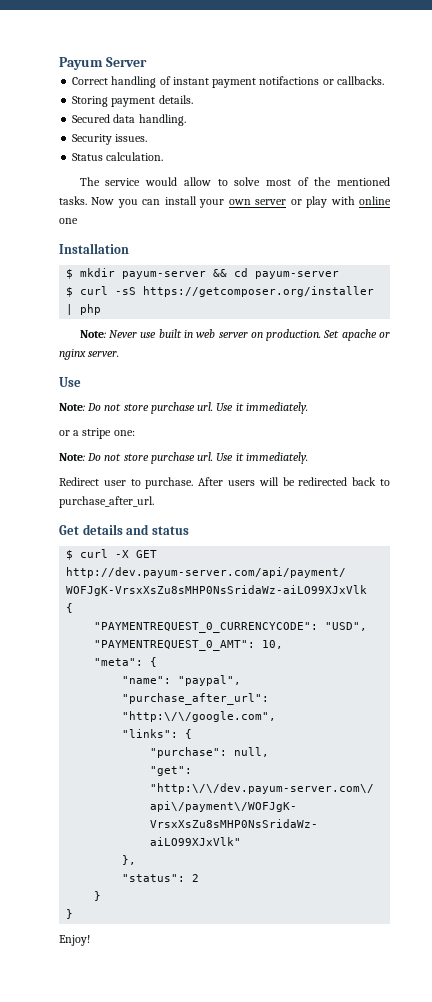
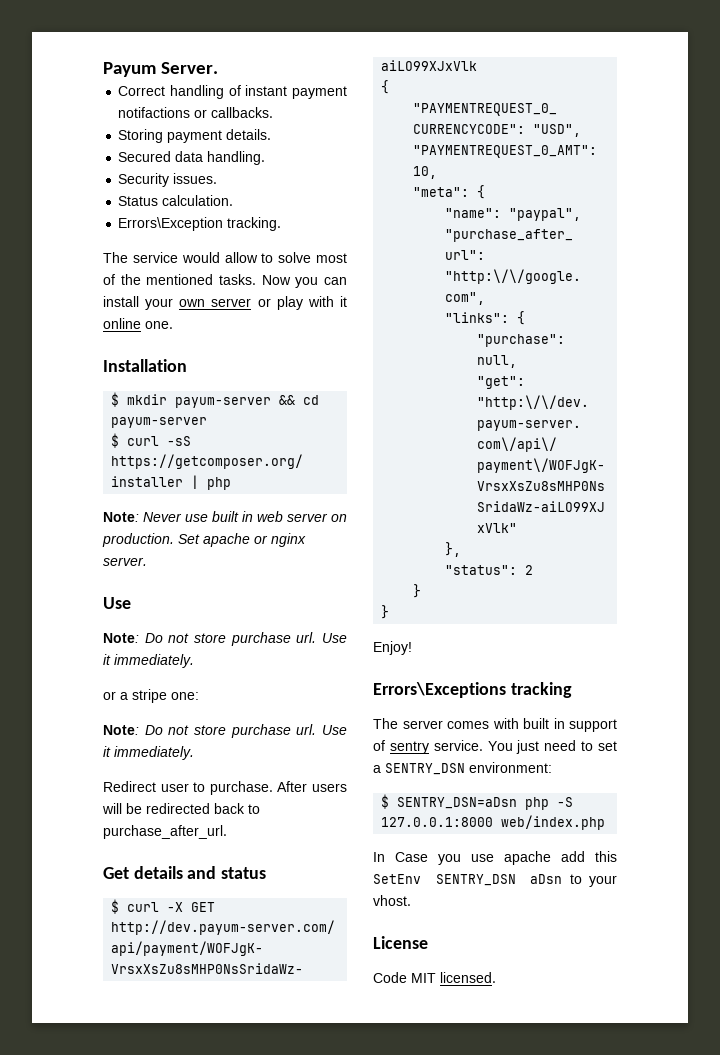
[105,57,147,67] Server -> [160,62,218,74] Server.
(164, 156) none -> [118,217,282,231] // Errors\Exception tracking.
[358,196,391,205] [59,218,78,224] online one -> [340,296,347,307] [103,318,173,329] it online one.
(90, 940) none -> [373,682,572,698] [373,718,617,732] [373,740,617,754] [373,762,552,775] [381,794,574,810] [381,815,606,830] [373,851,617,865] [373,874,617,887] [373,895,411,906] [373,936,428,949] [373,972,496,983] // Errors\Exceptions tracking // The server comes with built in support of sentry service. You just need to set a SENTRY_DSN environment: // $ SENTRY_DSN=aDsn php -S 127.0.0.1:8000 web/index.php // In Case you use apache add this SetEnv SENTRY_DSN aDsn to your vhost. // License // Code MIT licensed.

